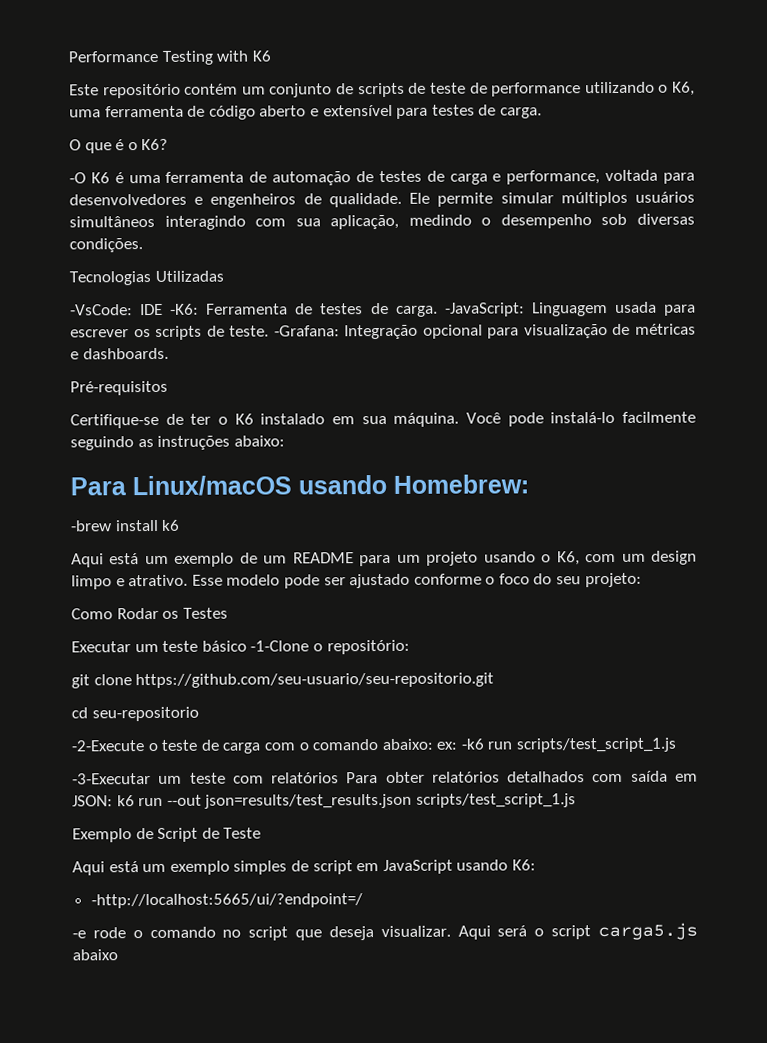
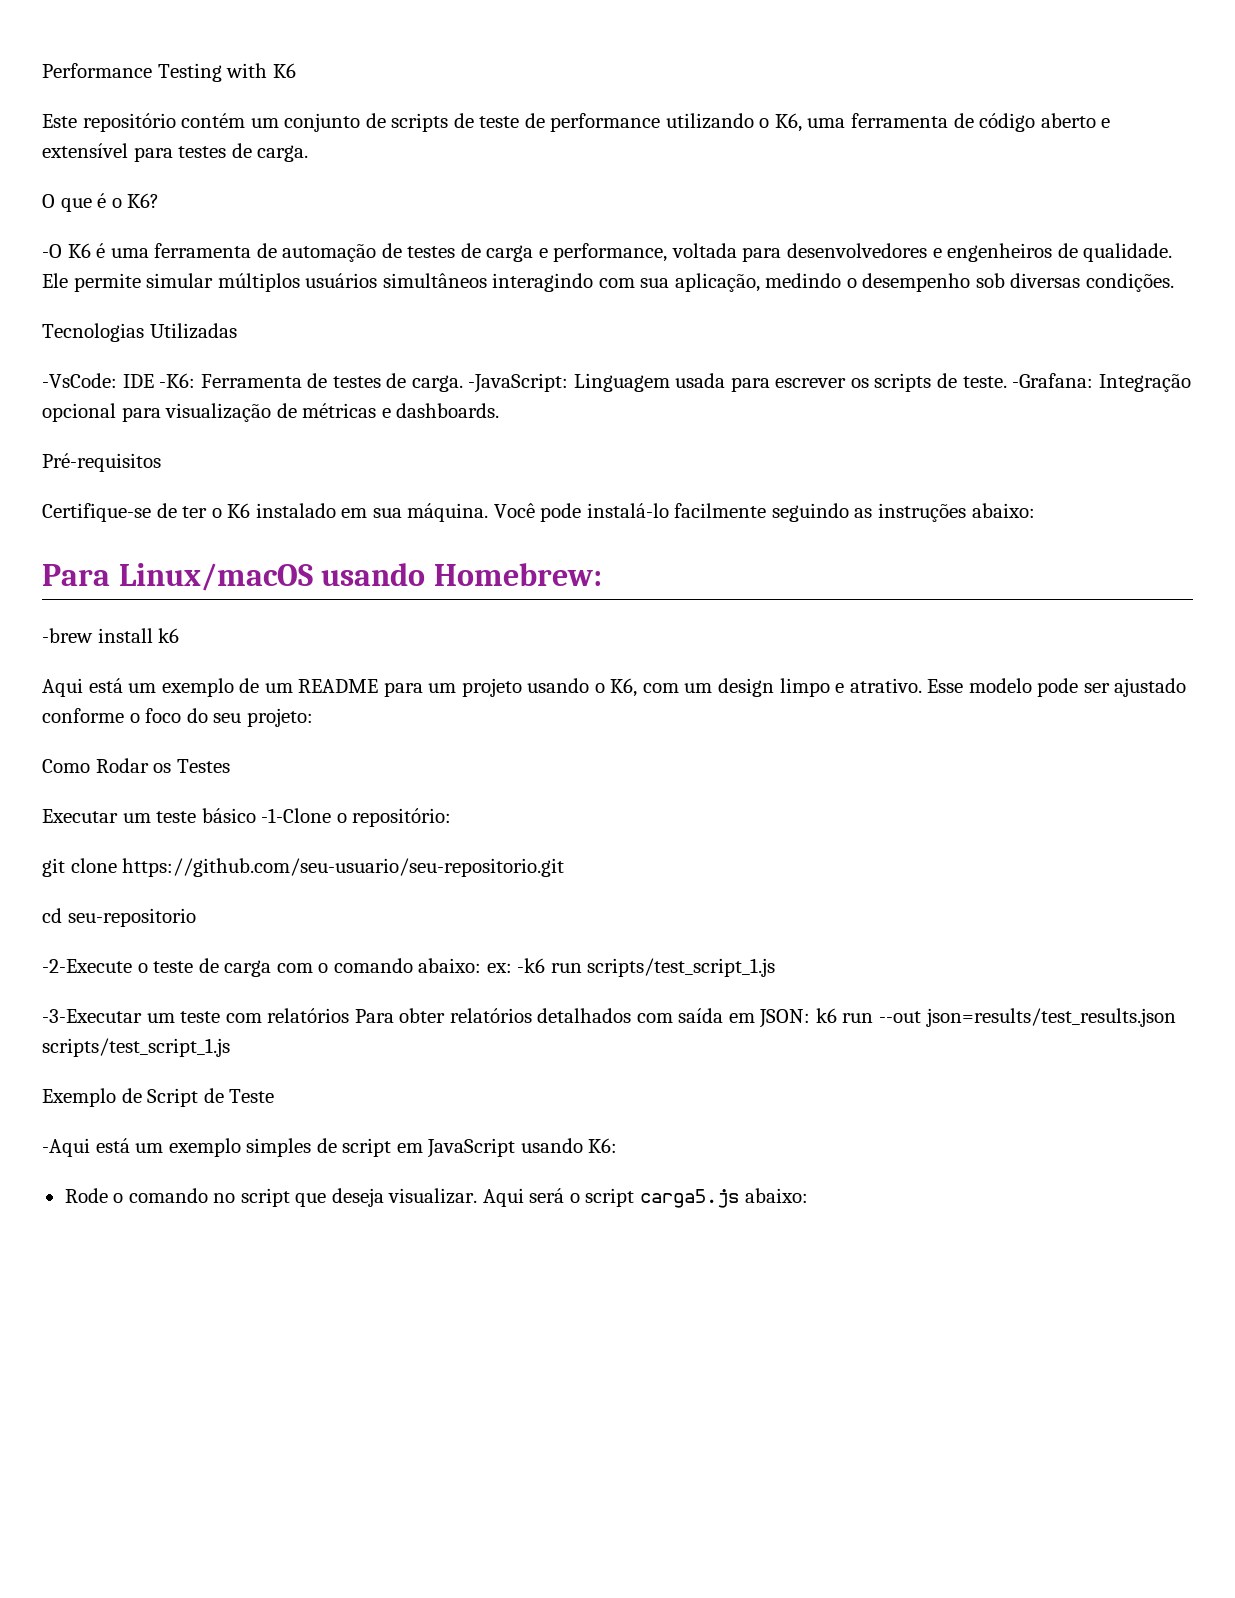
[72,861,105,876] Aqui -> [42,1138,90,1157] -Aqui
[90,893,363,909] [72,927,126,939] -http://localhost:5665/ui/?endpoint=/ // -e rode -> [64,1188,108,1203] Rode
[72,949,118,961] abaixo -> [744,1188,808,1203] abaixo:

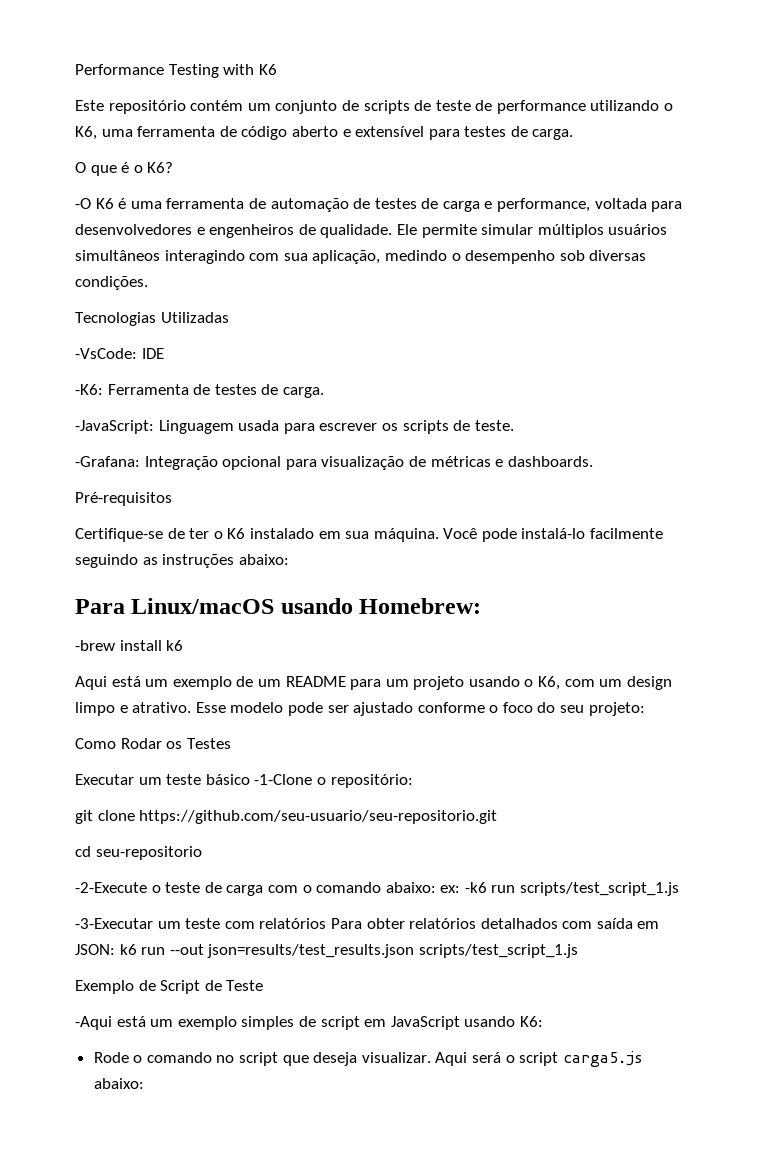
(154, 381) none -> (164, 353) //
(463, 383) none -> (324, 392) //
(1007, 382) none -> (514, 425) //

